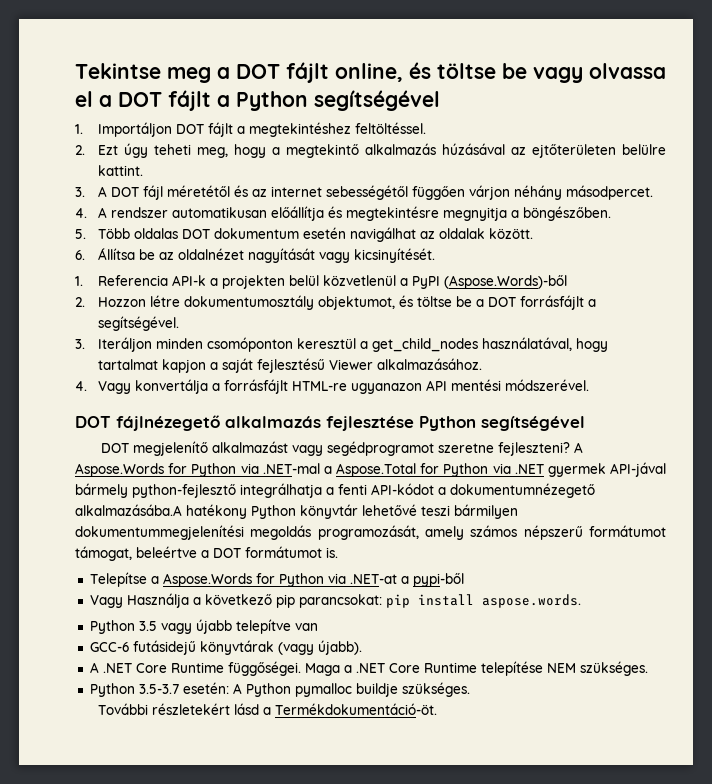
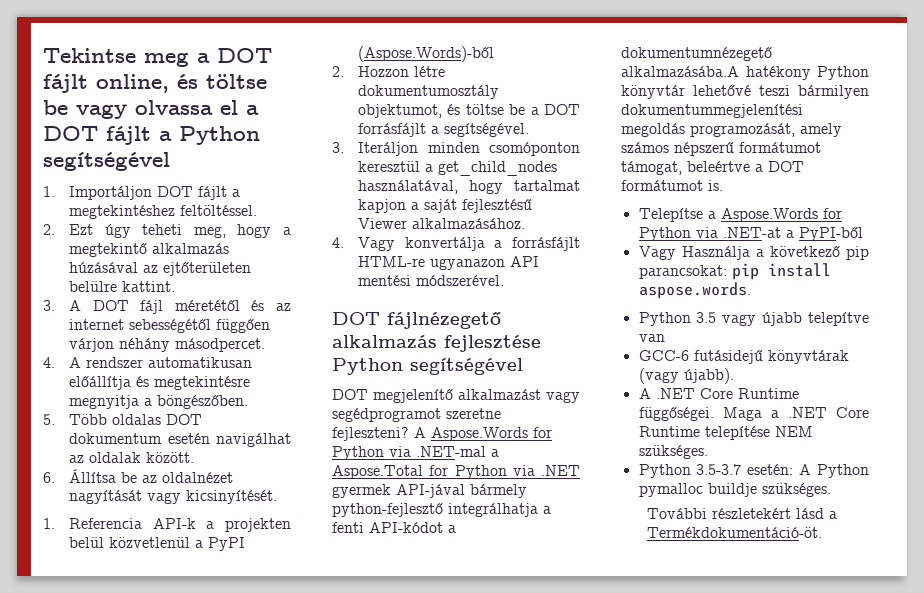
[412,573,464,587] pypi-ből -> [798,227,863,241] PyPI-ből

